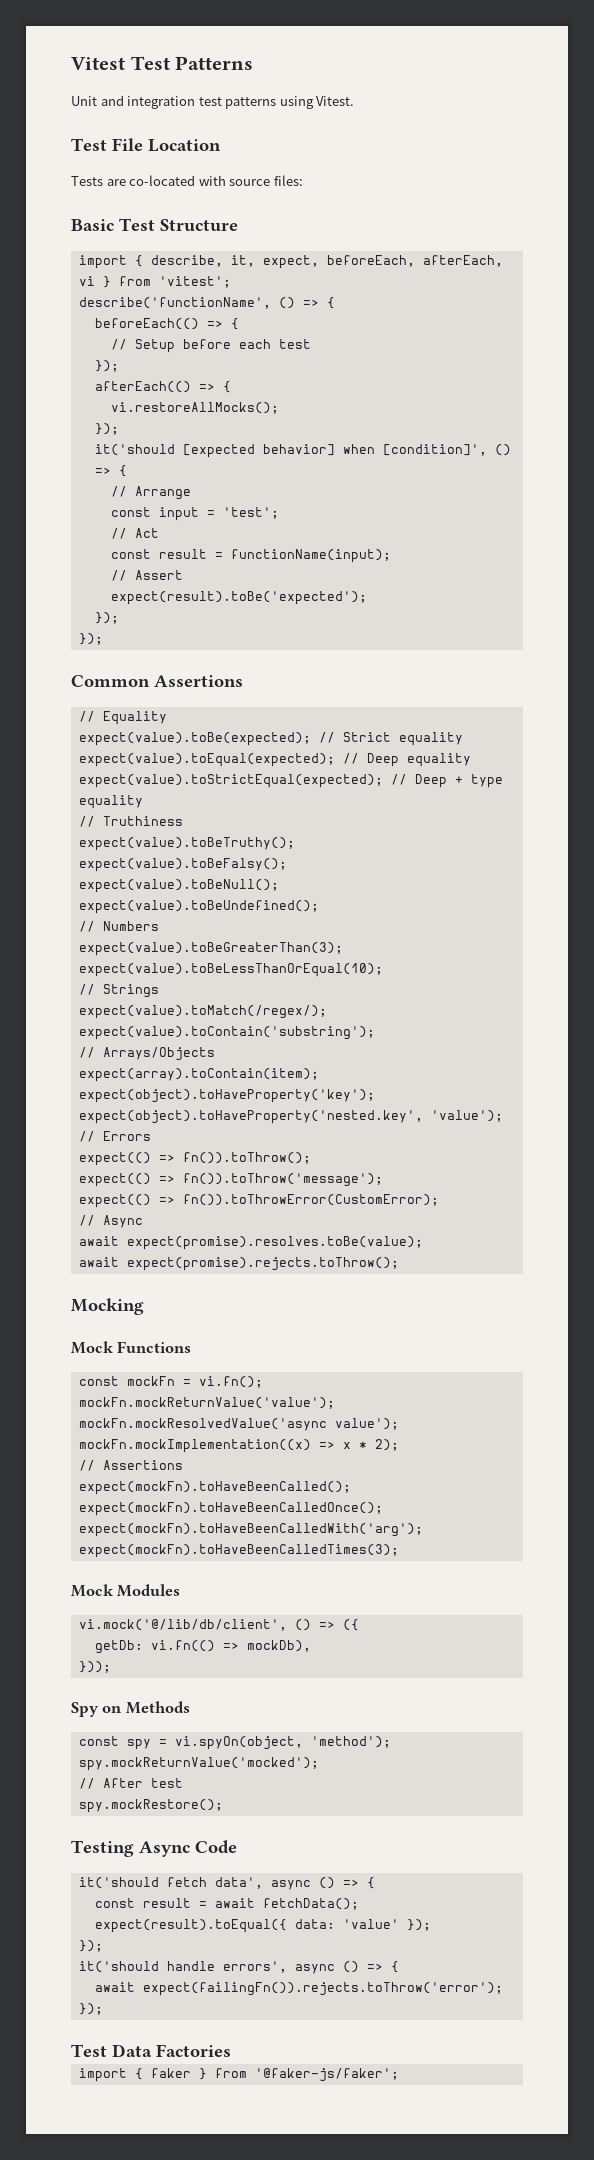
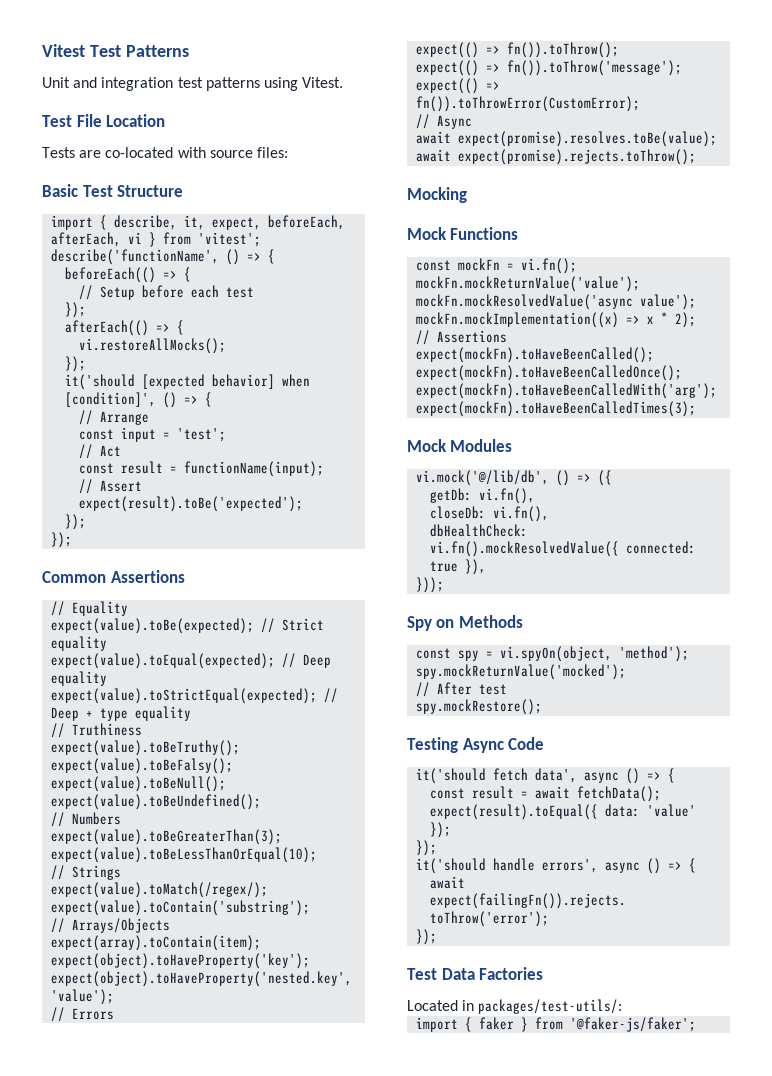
[78,1619,287,1631] vi.mock('@/lib/db/client', -> [416,470,550,486] vi.mock('@/lib/db',
[150,1640,311,1652] vi.fn(() => mockDb), -> [479,488,536,504] [430,506,550,522] [430,524,529,537] [430,541,697,557] [430,559,487,575] vi.fn(), // closeDb: vi.fn(), // dbHealthCheck: vi.fn().mockResolvedValue({ connected: true }),
(231, 2050) none -> [407,999,623,1014] // Located in packages/test-utils/:

